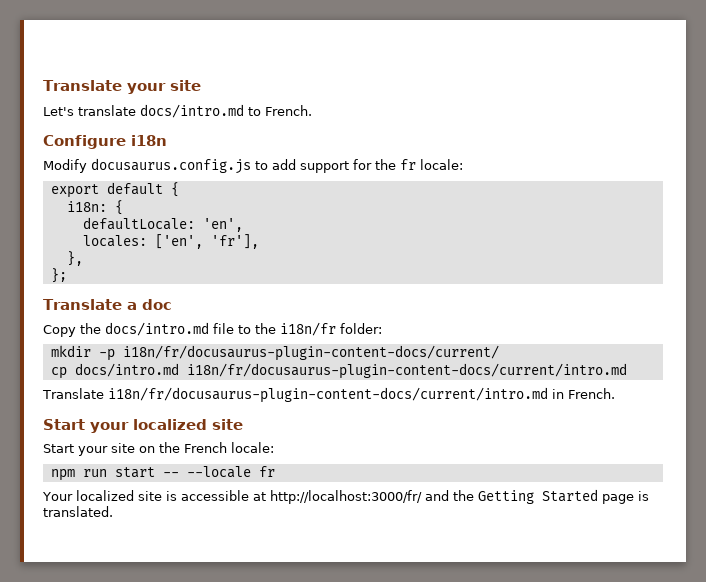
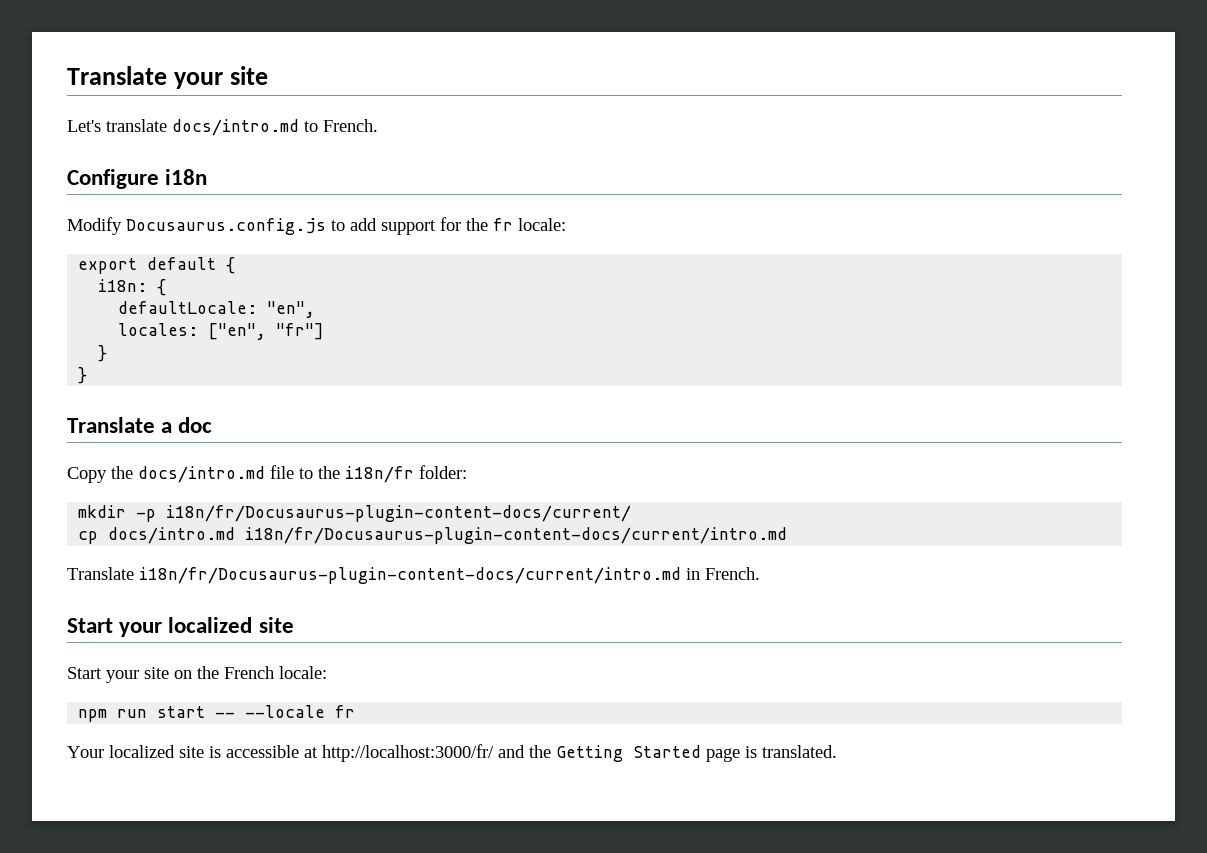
[91,158,251,174] docusaurus.config.js -> [126,218,326,235] Docusaurus.config.js
[202,218,243,232] 'en', -> [267,301,316,318] "en",
[154,234,259,249] [66,251,83,266] [50,268,67,283] ['en', 'fr'], // }, // }; -> [208,323,325,340] [98,345,108,362] [78,367,88,384] ["en", "fr"] // } // }
[122,345,499,361] i18n/fr/docusaurus-plugin-content-docs/current/ -> [166,505,632,522] i18n/fr/Docusaurus-plugin-content-docs/current/
[186,363,627,379] [42,387,548,403] i18n/fr/docusaurus-plugin-content-docs/current/intro.md // Translate i18n/fr/docusaurus-plugin-content-docs/current/intro.md -> [245,527,788,544] [67,567,681,584] i18n/fr/Docusaurus-plugin-content-docs/current/intro.md // Translate i18n/fr/Docusaurus-plugin-content-docs/current/intro.md

